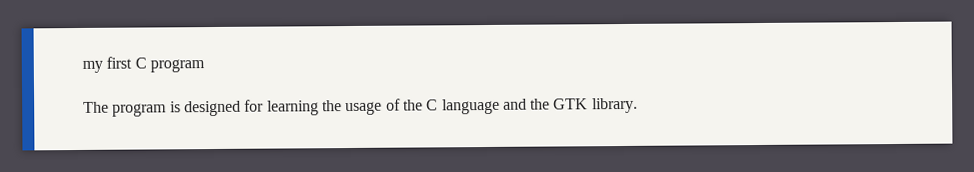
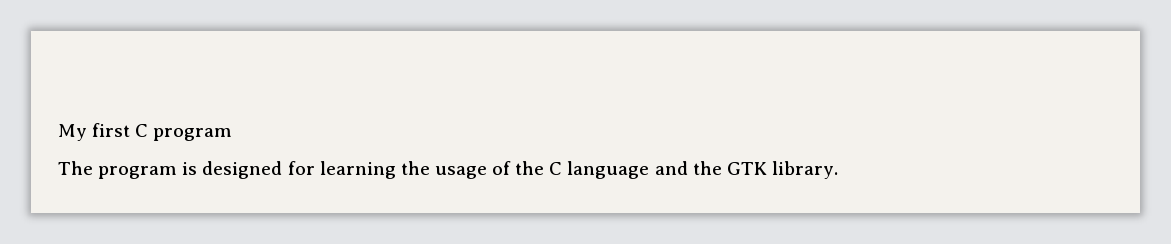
[82,60,103,73] my -> [58,124,87,141] My

